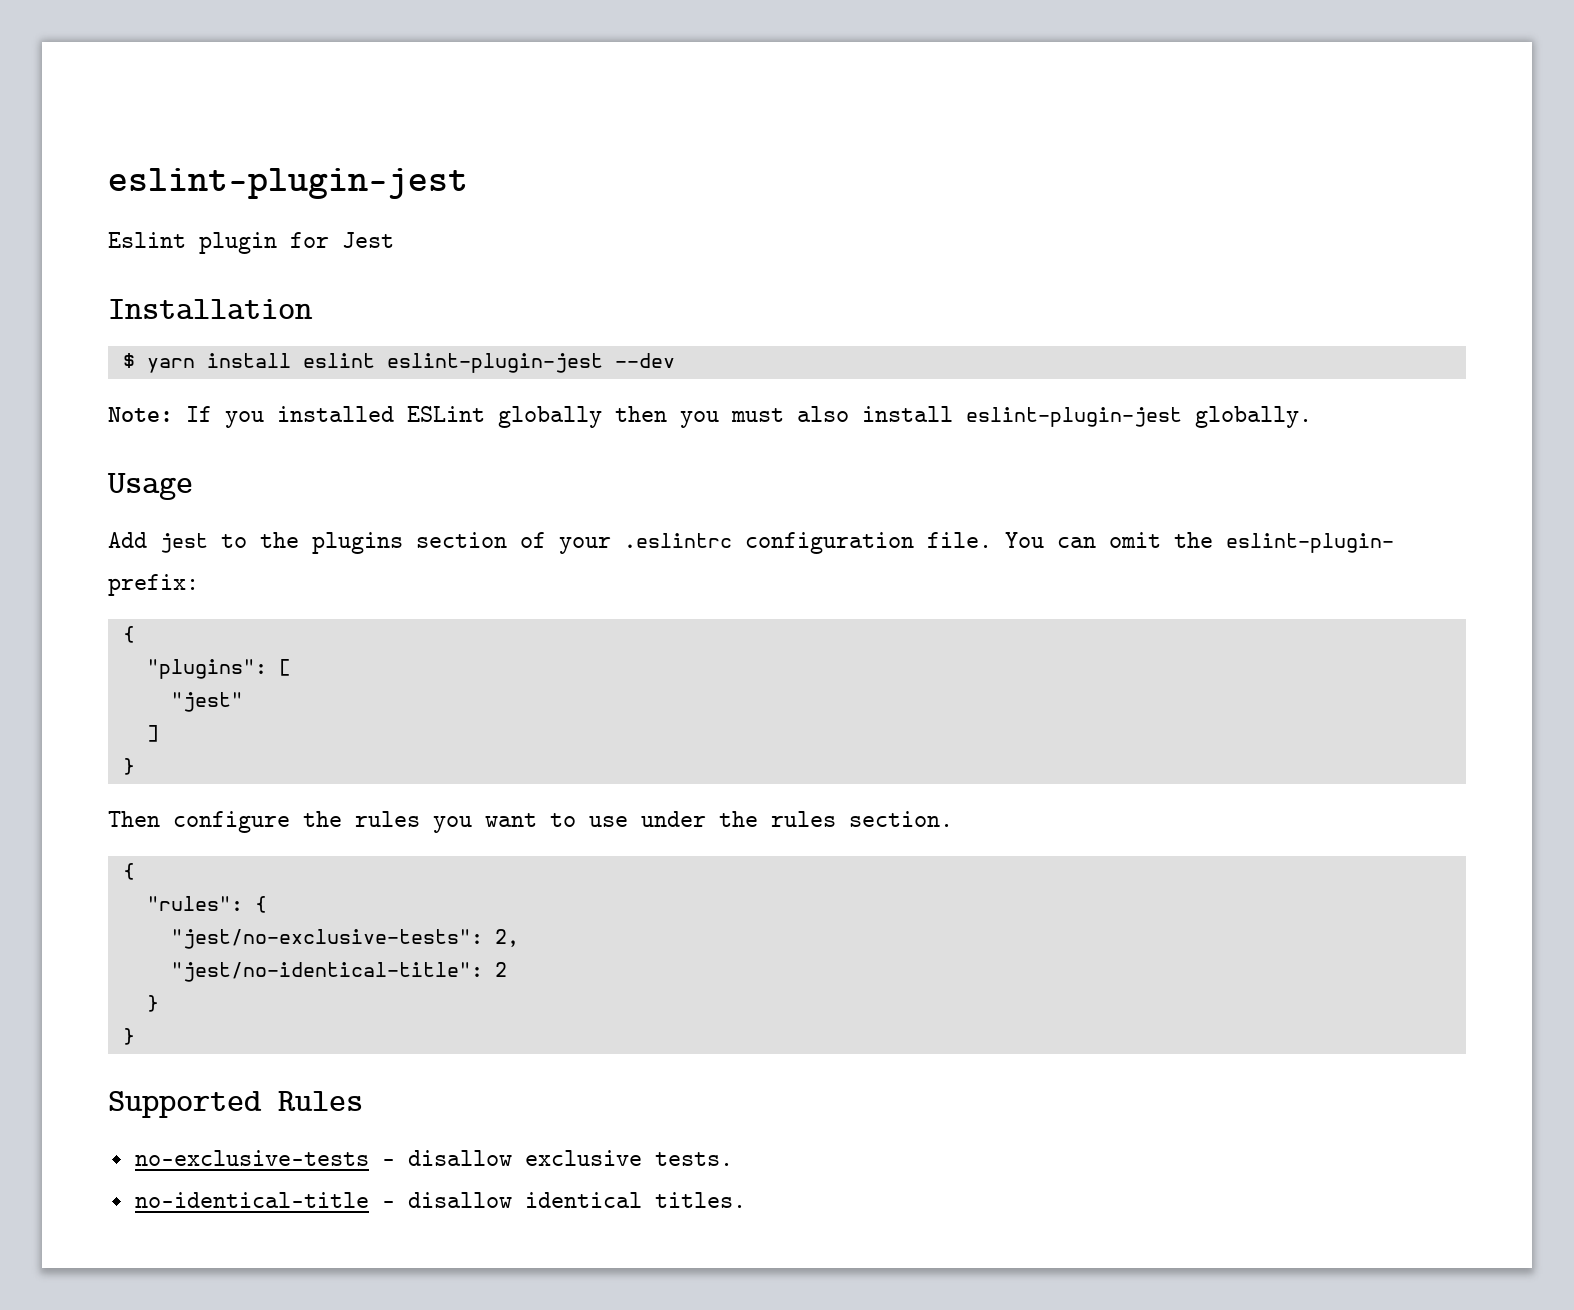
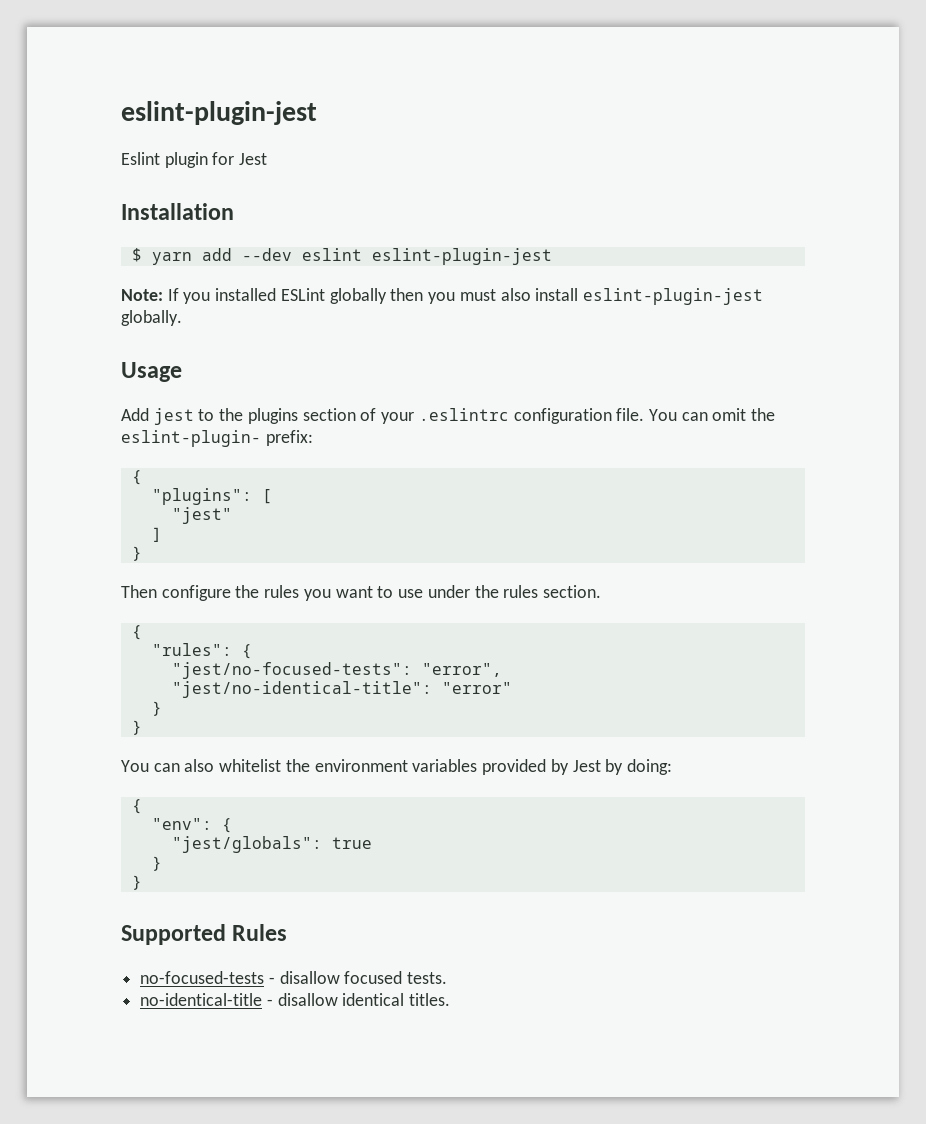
[206,353,291,368] install -> [201,248,292,261] add --dev
[614,353,675,368] --dev -> (552, 256) none
[170,929,519,949] "jest/no-exclusive-tests": 2, -> [171,662,502,679] "jest/no-focused-tests": "error",
[494,962,507,977] 2 -> [441,682,512,694] [151,701,162,716] [131,720,142,735] [121,759,672,775] [131,799,142,814] [151,818,232,833] [171,836,372,853] "error" // } // } // You can also whitelist the environment variables provided by Jest by doing: // { // "env": { // "jest/globals": true
[134,1150,642,1166] no-exclusive-tests - disallow exclusive -> [140,971,403,984] no-focused-tests - disallow focused

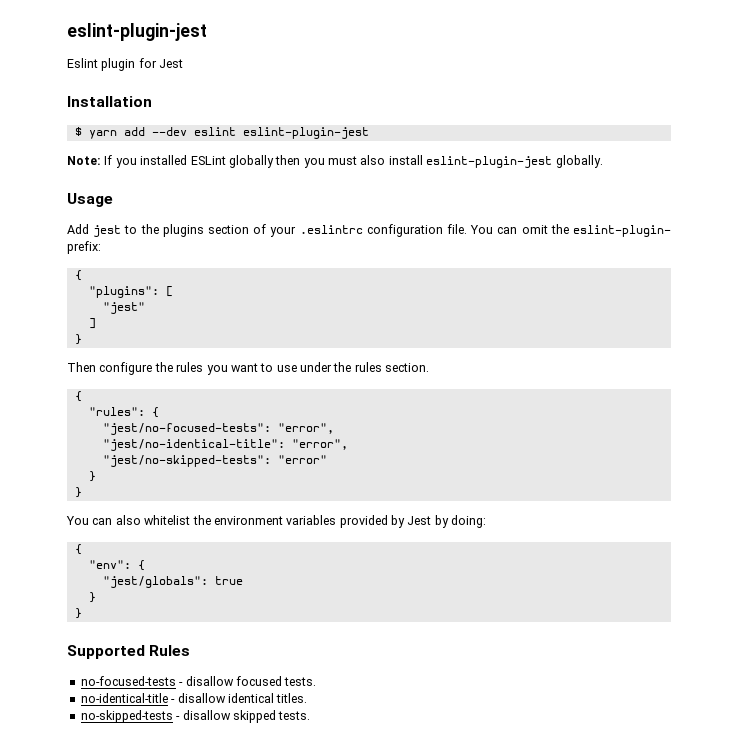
(432, 689) none -> [291,439,348,450] [102,455,271,467] "error", // "jest/no-skipped-tests":
(451, 999) none -> [80,710,311,723] // no-skipped-tests - disallow skipped tests.

